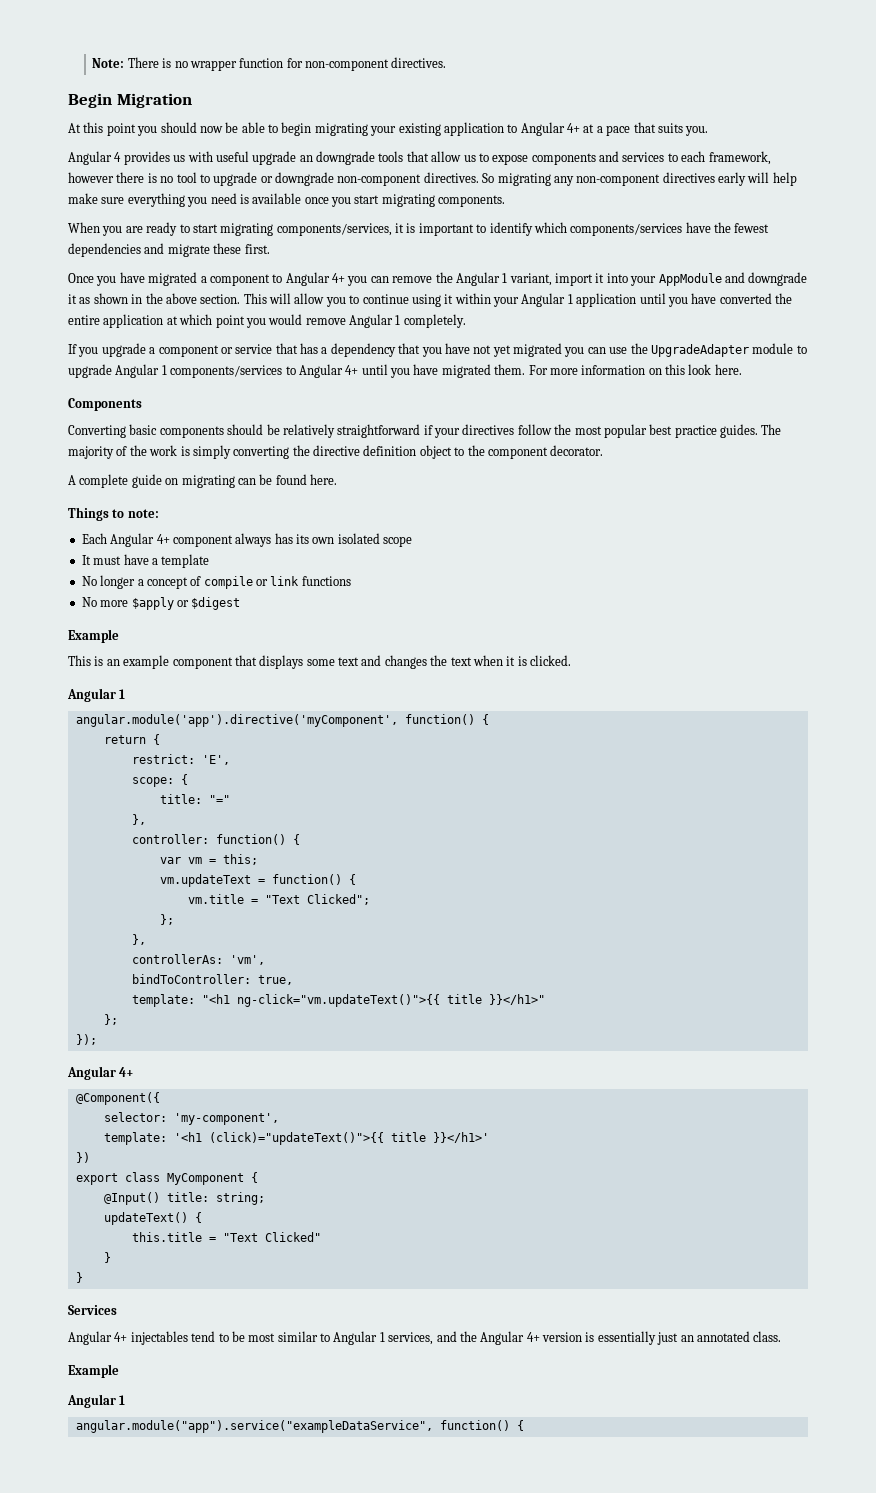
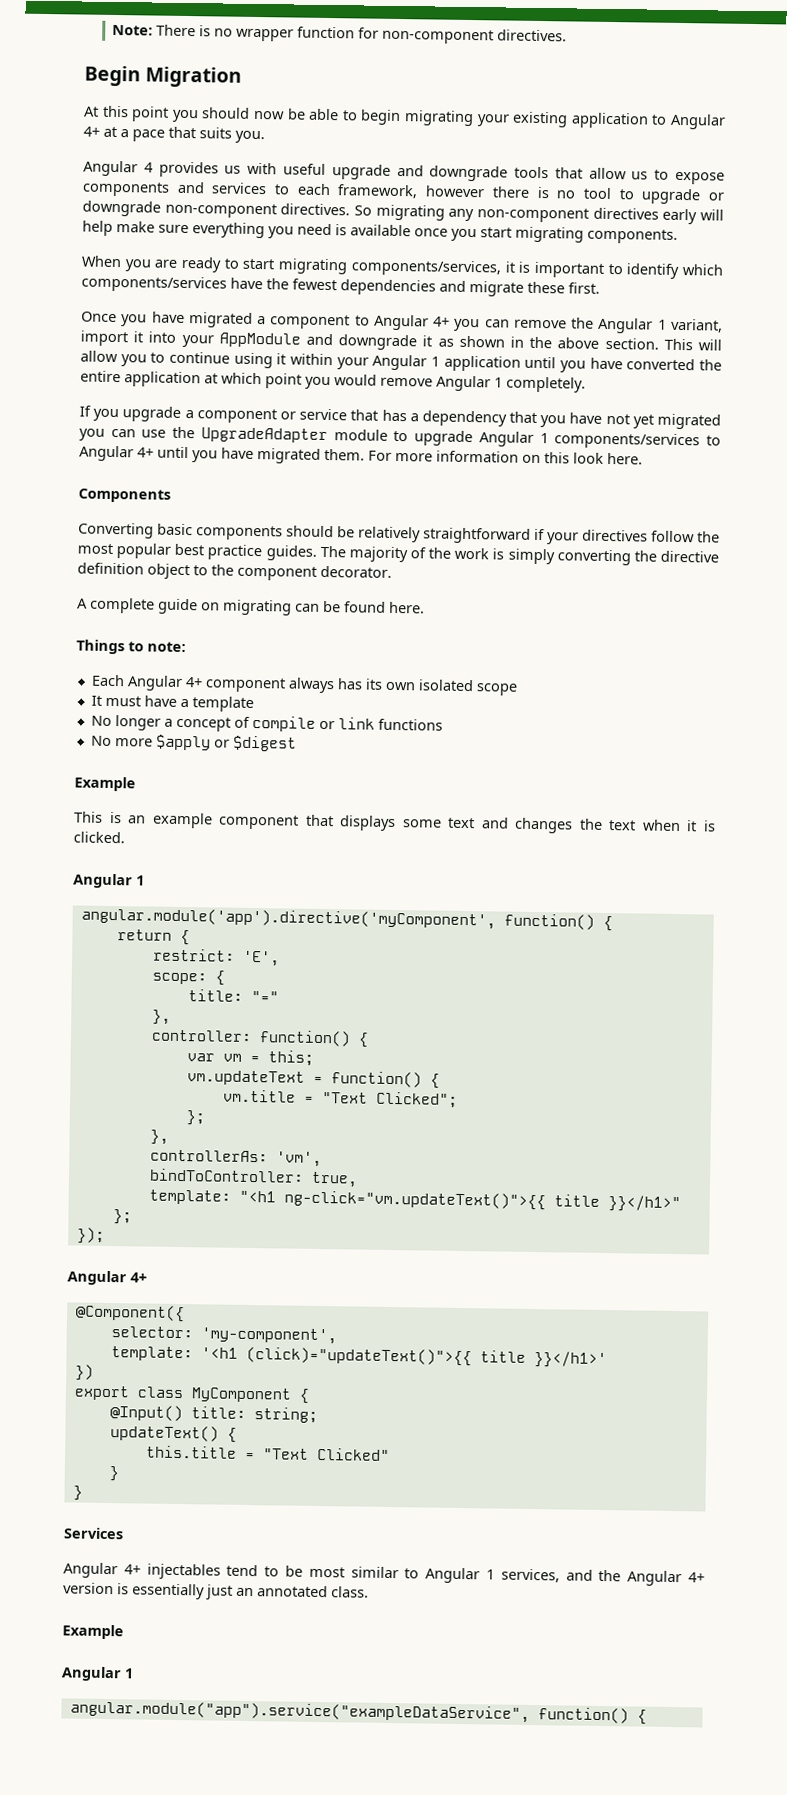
[299,155,313,162] an -> [396,164,424,177] and

